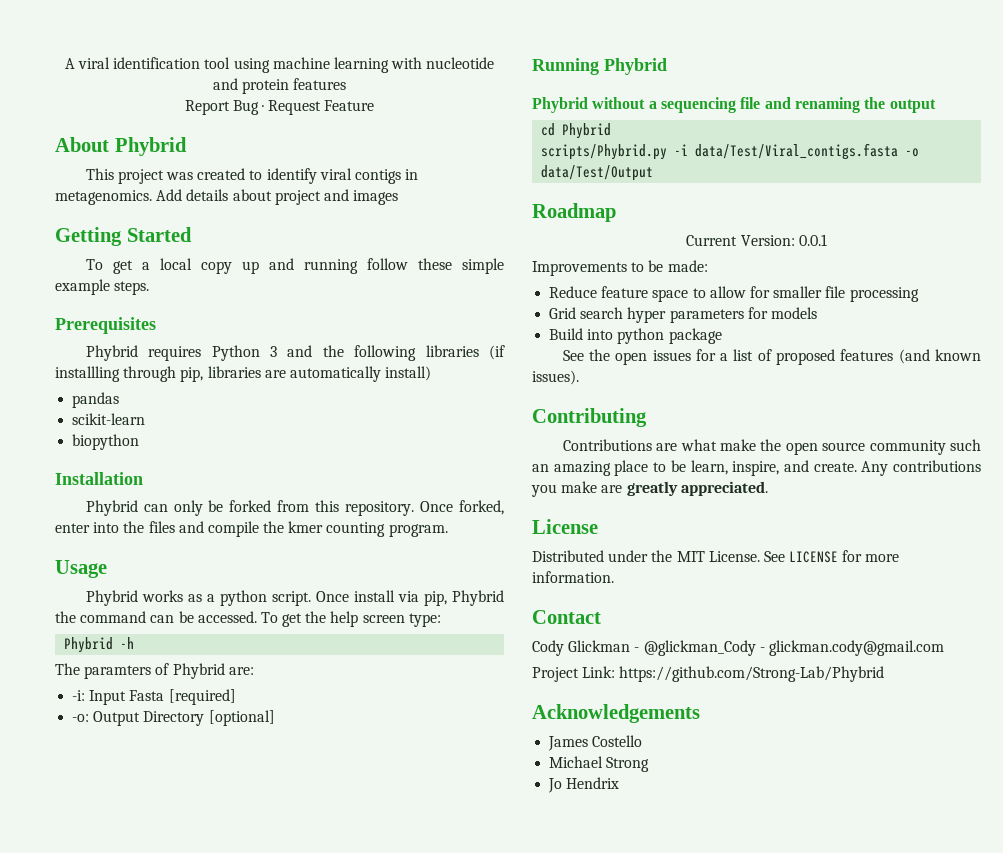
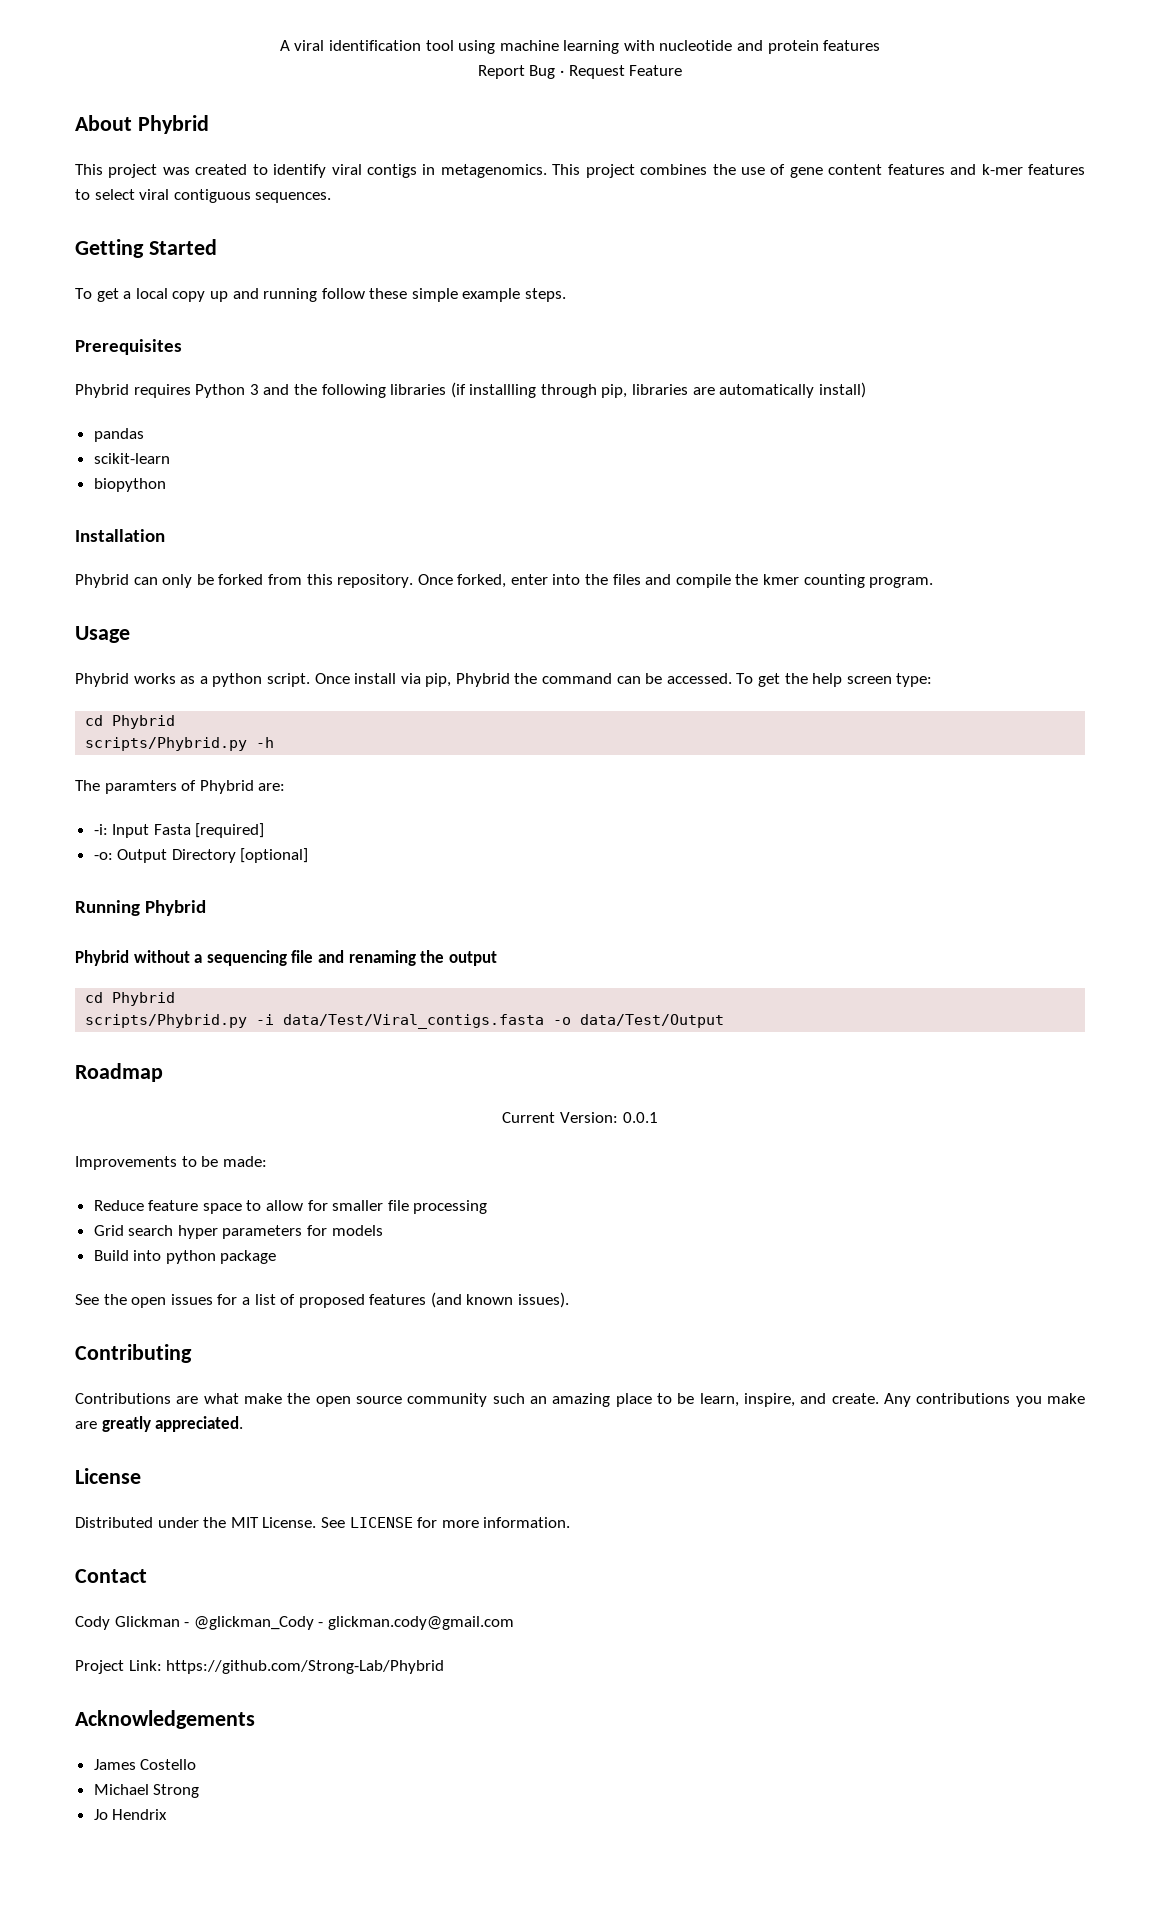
[156,189,399,205] Add details about project and images -> [552,164,1086,178] [75,189,332,203] This project combines the use of gene content features and k-mer features to select viral contiguous sequences.
[64,637,114,653] Phybrid -> [85,715,176,729] [85,737,248,751] cd Phybrid // scripts/Phybrid.py

